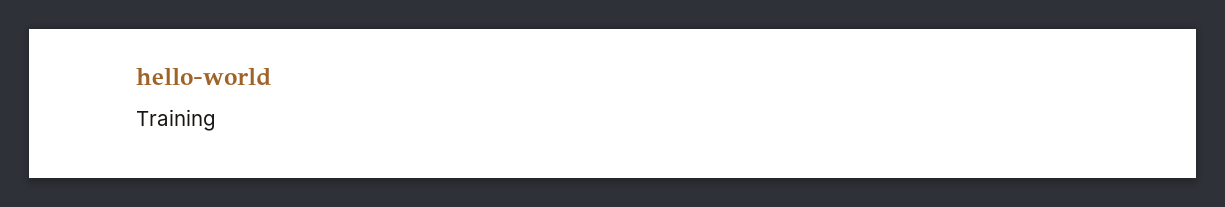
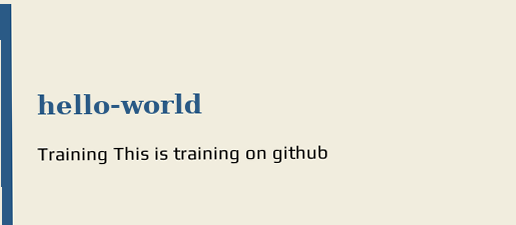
(216, 120) none -> [112,145,329,165] This is training on github

